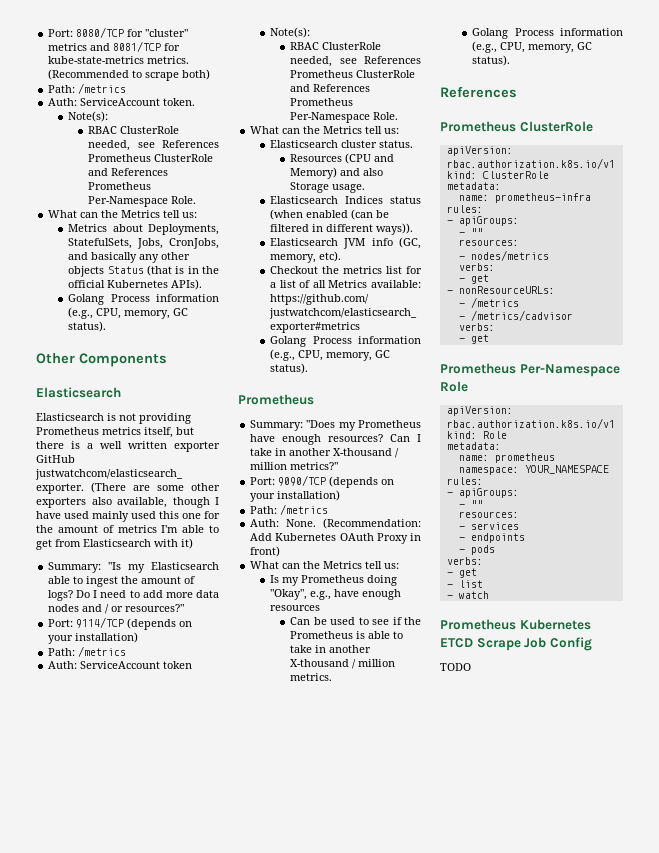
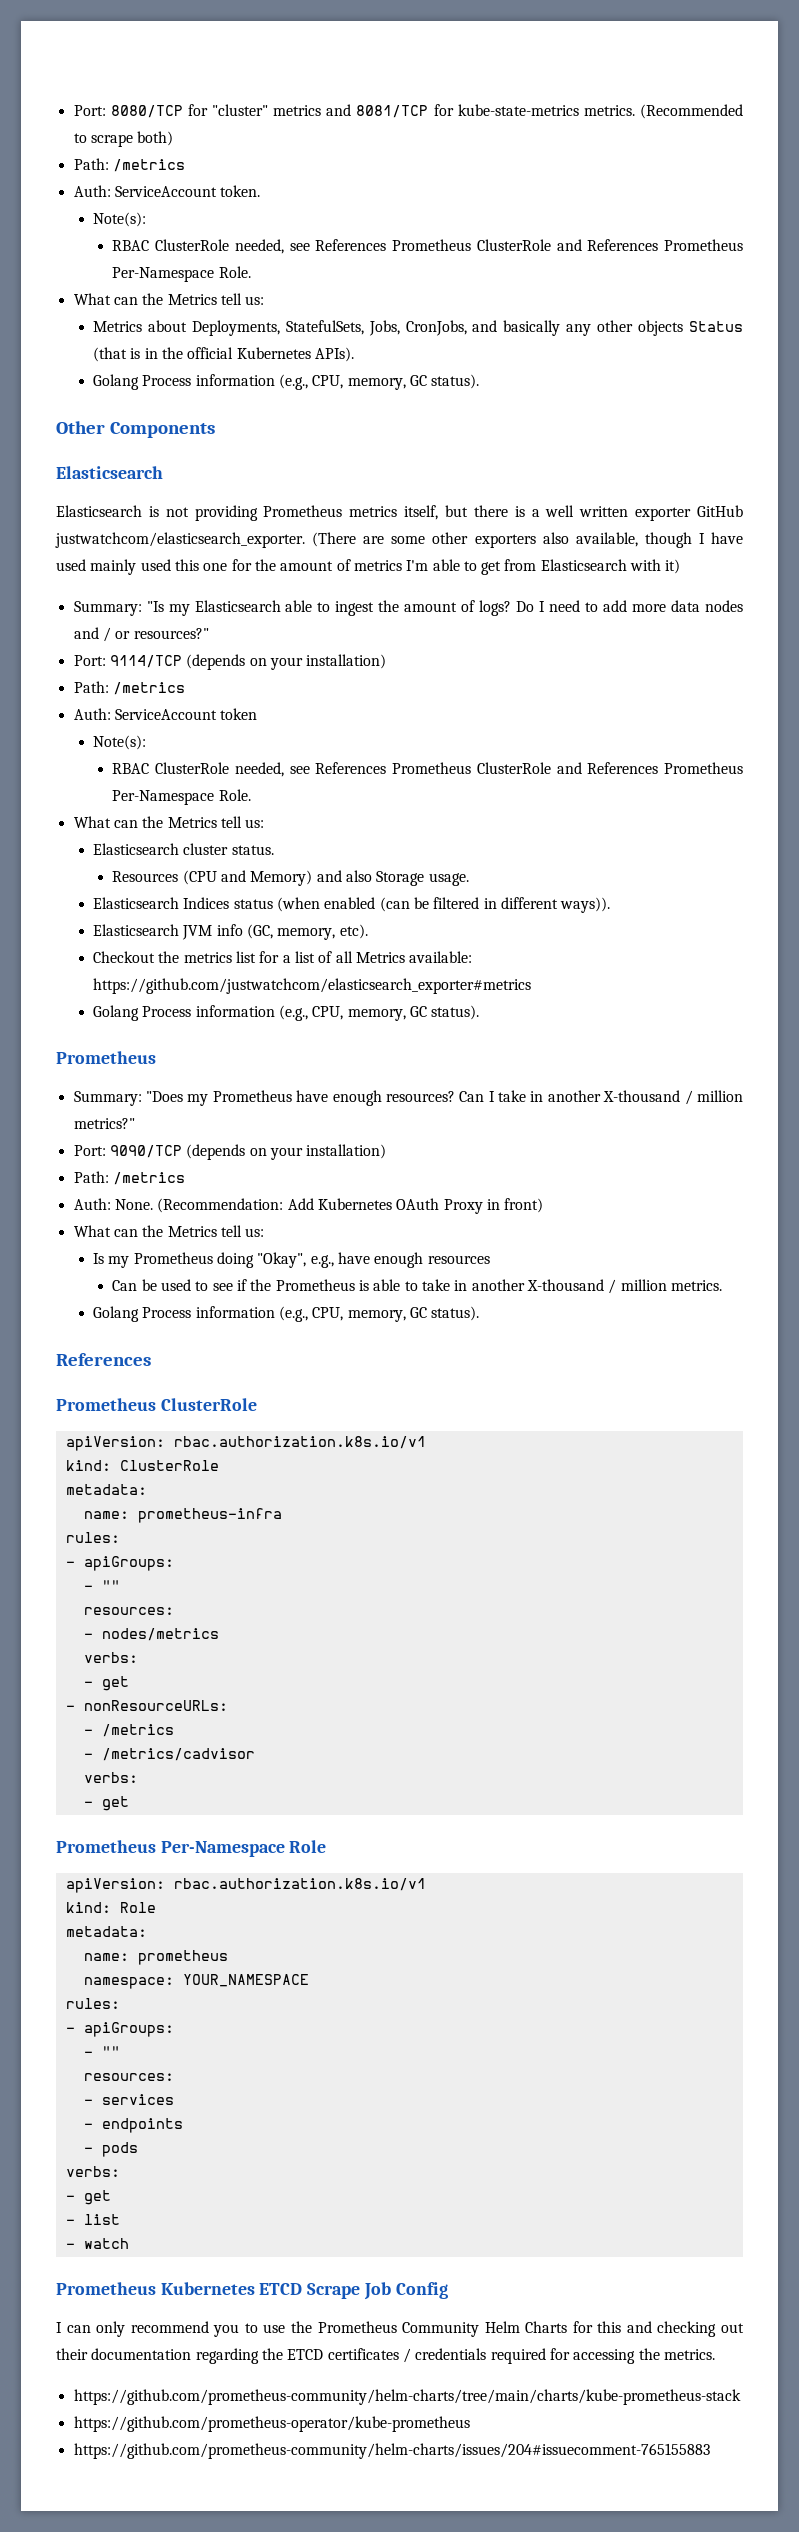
[440,663,471,671] TODO -> [56,2321,744,2337] [56,2348,715,2364] [73,2389,741,2405] [73,2416,470,2432] [73,2443,710,2459] I can only recommend you to use the Prometheus Community Helm Charts for this and checking out their documentation regarding the ETCD certificates / credentials required for accessing the metrics. // https://github.com/prometheus-community/helm-charts/tree/main/charts/kube-prometheus-stack // https://github.com/prometheus-operator/kube-prometheus // https://github.com/prometheus-community/helm-charts/issues/204#issuecomment-765155883

